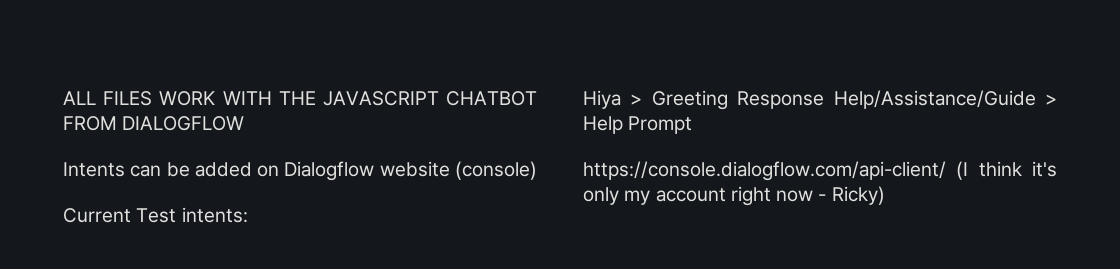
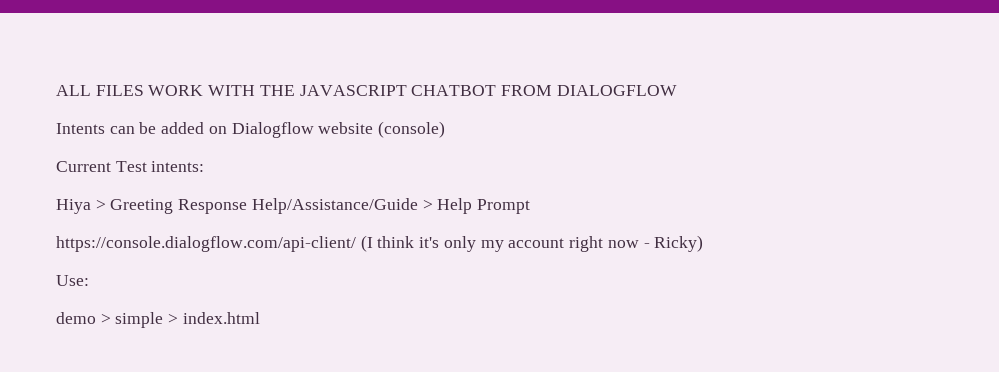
(885, 195) none -> [56,275,89,286] [56,312,260,328] // Use: // demo > simple > index.html

